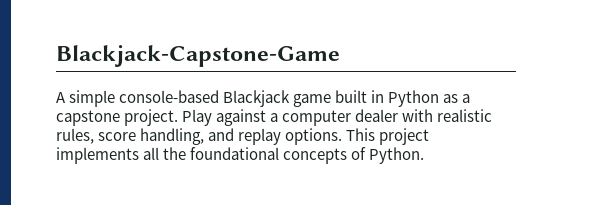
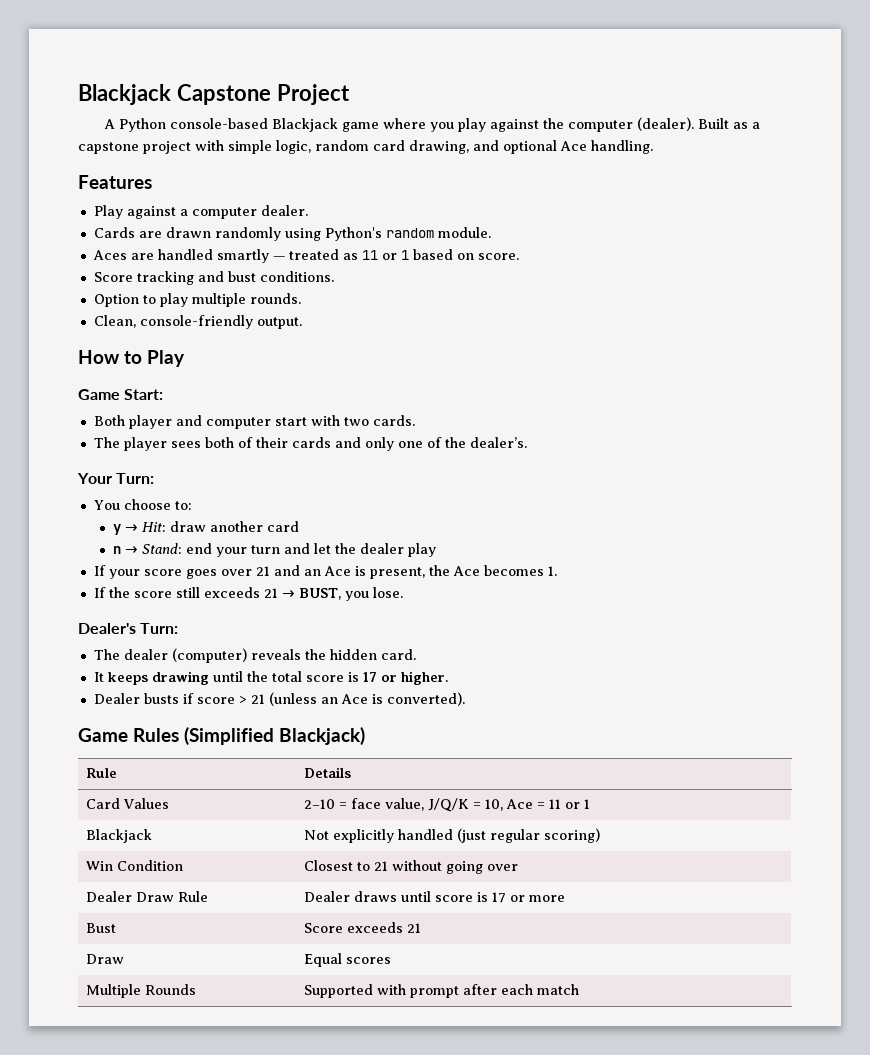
[56,45,340,67] Blackjack-Capstone-Game -> [78,84,350,105] Blackjack Capstone Project
[69,90,116,107] simple -> [119,118,167,132] Python
[335,90,471,107] [56,109,493,126] [56,128,430,145] [56,147,425,164] built in Python as a capstone project. Play against a computer dealer with realistic rules, score handling, and replay options. This project implements all the foundational concepts of Python. -> [383,117,761,132] [78,140,653,154] [78,175,152,189] [93,205,308,219] [93,227,491,241] [92,249,519,263] [93,271,334,285] [93,293,301,307] [93,315,302,329] [78,350,185,367] [78,389,164,400] [93,415,415,429] [93,437,527,451] [77,473,155,484] [93,499,192,510] [113,521,300,535] [113,543,437,557] [93,565,557,579] [93,587,403,601] [78,623,179,634] [93,648,416,663] [93,671,448,685] [93,692,465,706] [78,727,365,745] [85,768,117,778] [303,767,351,778] [85,798,169,809] [303,798,590,812] [85,829,152,843] [303,828,600,843] [85,860,183,871] [303,860,518,874] [85,891,208,902] [303,891,565,903] [85,923,116,933] [303,922,421,933] [85,954,124,964] [303,953,391,967] [85,984,196,998] [303,984,579,998] where you play against the computer (dealer). Built as a capstone project with simple logic, random card drawing, and optional Ace handling. // Features // Play against a computer dealer. // Cards are drawn randomly using Python's random module. // Aces are handled smartly — treated as 11 or 1 based on score. // Score tracking and bust conditions. // Option to play multiple rounds. // Clean, console-friendly output. // How to Play // Game Start: // Both player and computer start with two cards. // The player sees both of their cards and only one of the dealer’s. // Your Turn: // You choose to: // y → Hit: draw another card // n → Stand: end your turn and let the dealer play // If your score goes over 21 and an Ace is present, the Ace becomes 1. // If the score still exceeds 21 → BUST, you lose. // Dealer's Turn: // The dealer (computer) reveals the hidden card. // It keeps drawing until the total score is 17 or higher. // Dealer busts if score > 21 (unless an Ace is converted). // Game Rules (Simplified Blackjack) // Rule | Details // Card Values | 2–10 = face value, J/Q/K = 10, Ace = 11 or 1 // Blackjack | Not explicitly handled (just regular scoring) // Win Condition | Closest to 21 without going over // Dealer Draw Rule | Dealer draws until score is 17 or more // Bust | Score exceeds 21 // Draw | Equal scores // Multiple Rounds | Supported with prompt after each match

